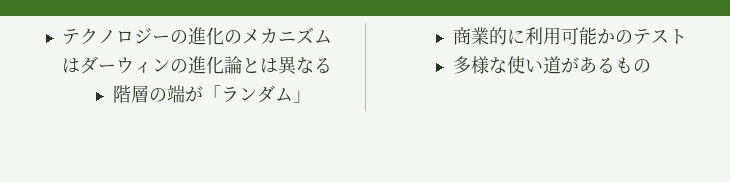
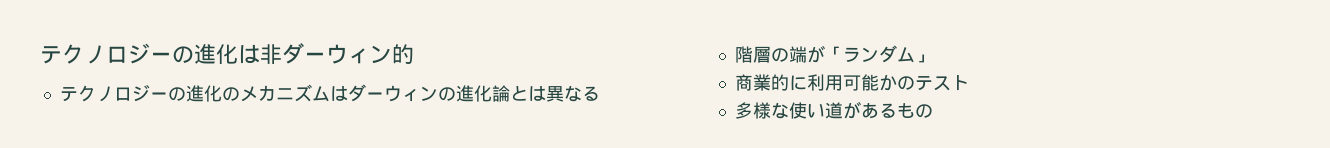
[61,27,224,45] テクノロジーの進化 -> [40,43,414,64] [59,85,222,102] テクノロジーの進化は非ダーウィン的 // テクノロジーの進化

